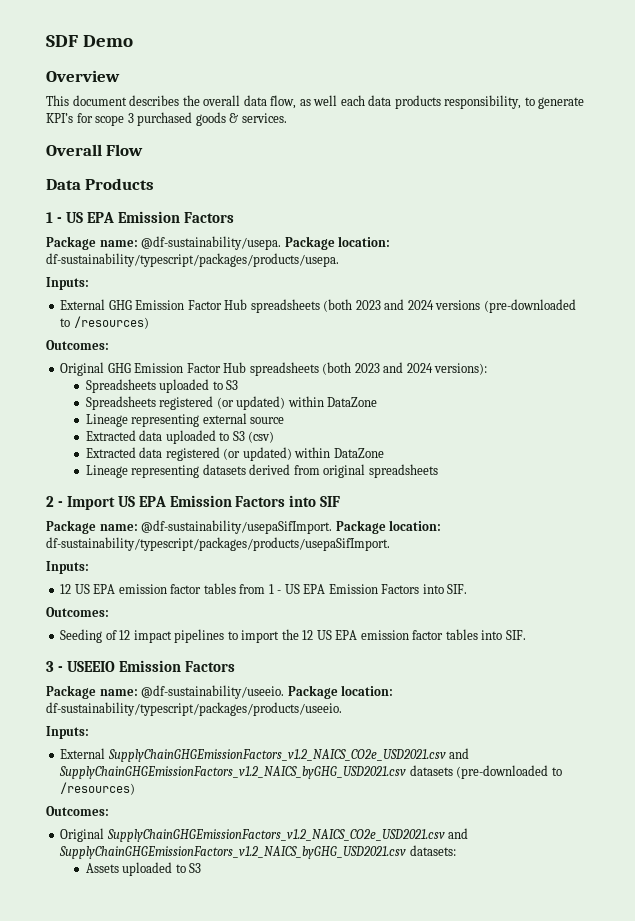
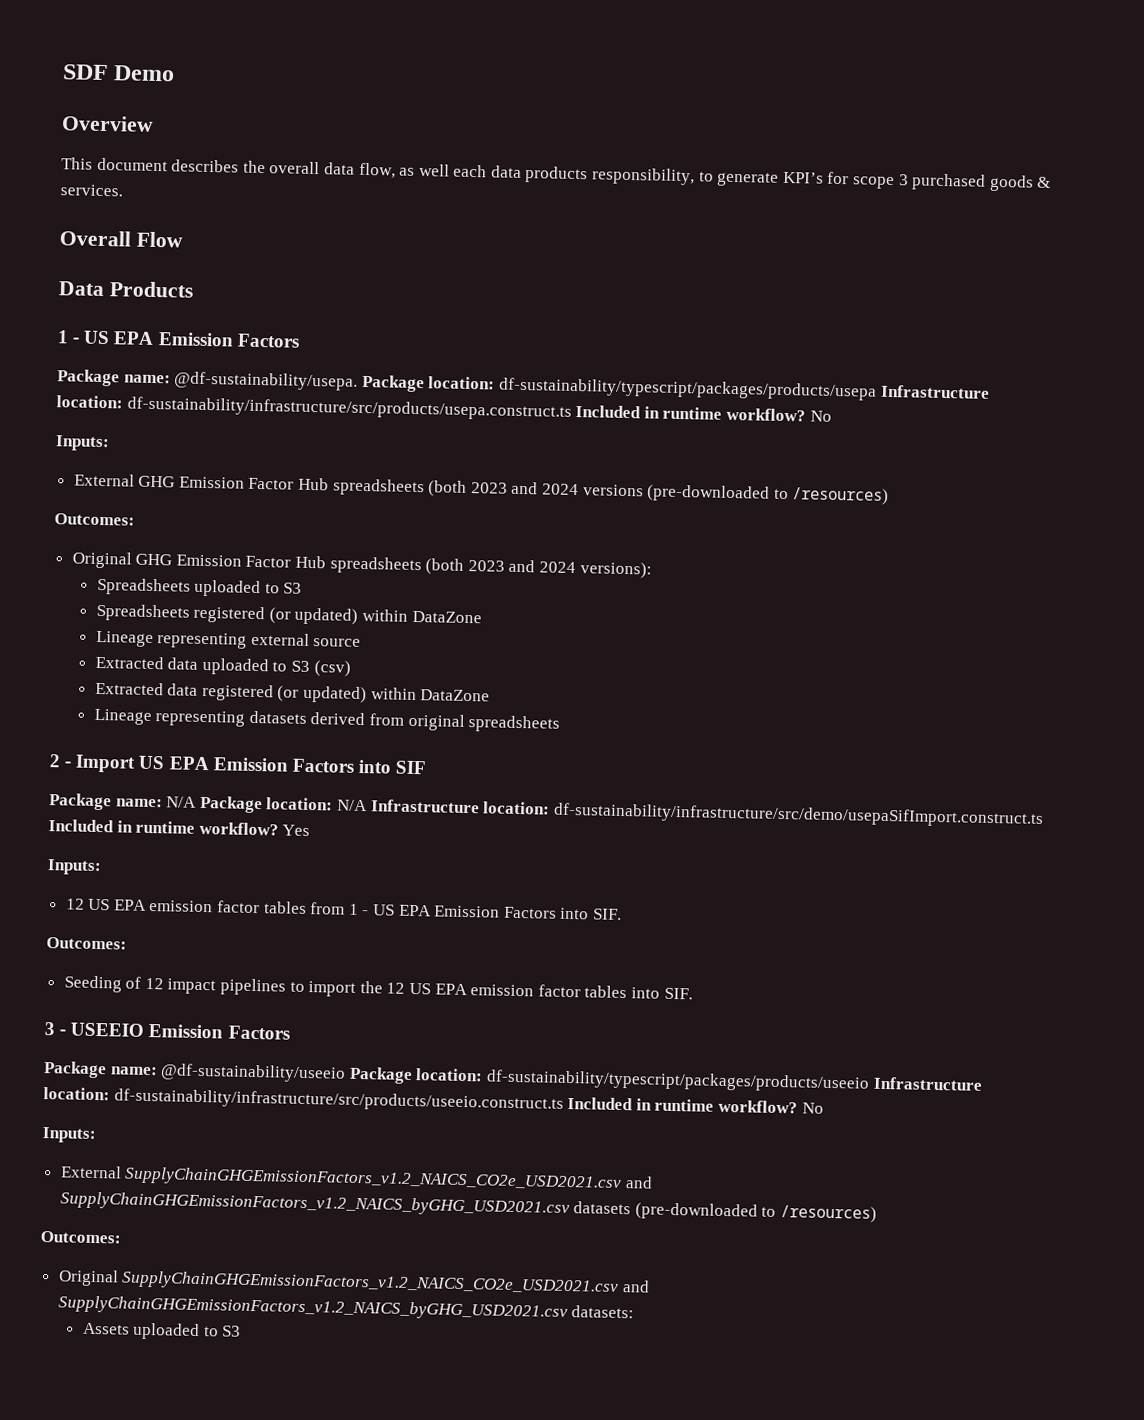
[46,253,339,267] df-sustainability/typescript/packages/products/usepa. -> [498,377,990,401] [56,395,832,422] df-sustainability/typescript/packages/products/usepa Infrastructure location: df-sustainability/infrastructure/src/products/usepa.construct.ts Included in runtime workflow? No
[141,520,442,534] [46,537,390,551] @df-sustainability/usepaSifImport. Package location: df-sustainability/typescript/packages/products/usepaSifImport. -> [166,795,1044,828] [48,819,311,837] N/A Package location: N/A Infrastructure location: df-sustainability/infrastructure/src/demo/usepaSifImport.construct.ts Included in runtime workflow? Yes
[141,685,394,699] [46,702,342,716] @df-sustainability/useeio. Package location: df-sustainability/typescript/packages/products/useeio. -> [160,1063,983,1093] [43,1087,824,1114] @df-sustainability/useeio Package location: df-sustainability/typescript/packages/products/useeio Infrastructure location: df-sustainability/infrastructure/src/products/useeio.construct.ts Included in runtime workflow? No

